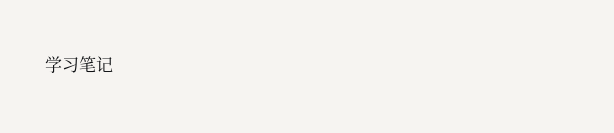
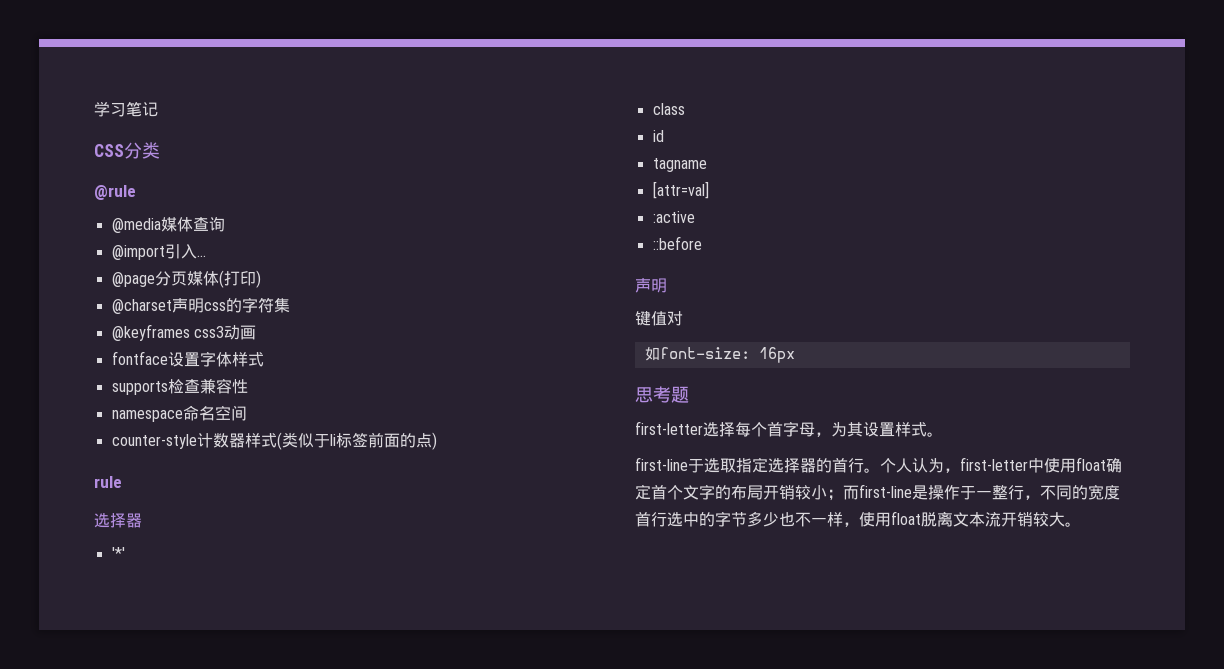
(113, 64) none -> [94,142,160,159] [94,185,136,200] [111,216,225,233] [111,244,206,260] [111,270,261,288] [111,297,290,314] [111,324,256,341] [111,351,264,367] [111,378,248,395] [111,405,247,422] [111,432,437,450] [94,476,122,488] [94,513,142,528] [111,547,125,559] [652,103,685,115] [652,130,664,142] [652,158,707,172] [652,181,709,199] [652,211,695,223] [652,236,702,250] [635,278,667,293] [635,311,683,326] [644,346,795,363] [635,386,689,403] [635,421,943,437] [635,457,1122,473] [635,484,1120,501] [635,511,1081,527] // CSS分类 // @rule // @media媒体查询 // @import引入... // @page分页媒体(打印) // @charset声明css的字符集 // @keyframes css3动画 // fontface设置字体样式 // supports检查兼容性 // namespace命名空间 // counter-style计数器样式(类似于li标签前面的点) // rule // 选择器 // '*' // class // id // tagname // [attr=val] // :active // ::before // 声明 // 键值对 // 如font-size: 16px // 思考题 // first-letter选择每个首字母，为其设置样式。 // first-line于选取指定选择器的首行。个人认为，first-letter中使用float确定首个文字的布局开销较小；而first-line是操作于一整行，不同的宽度首行选中的字节多少也不一样，使用float脱离文本流开销较大。

